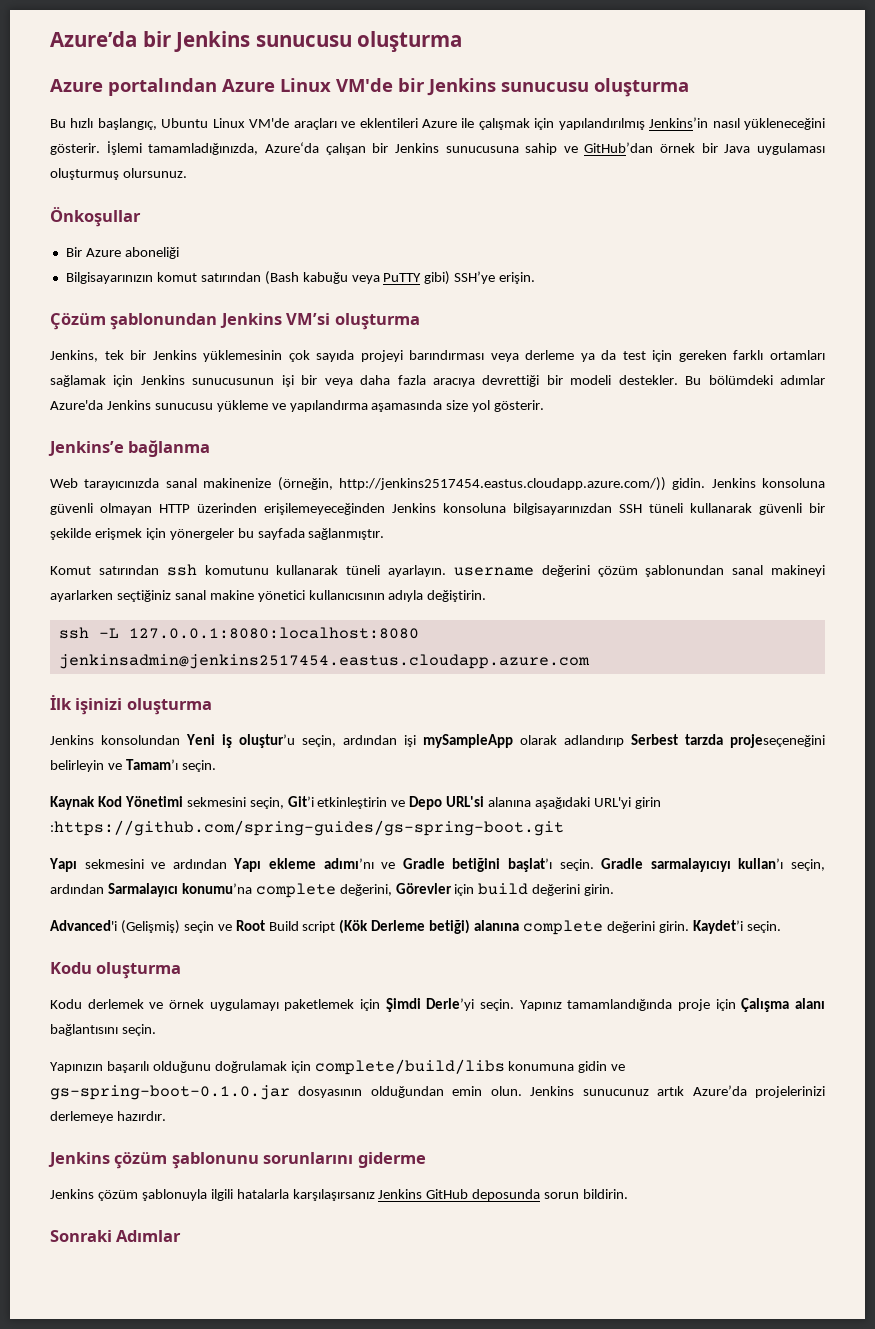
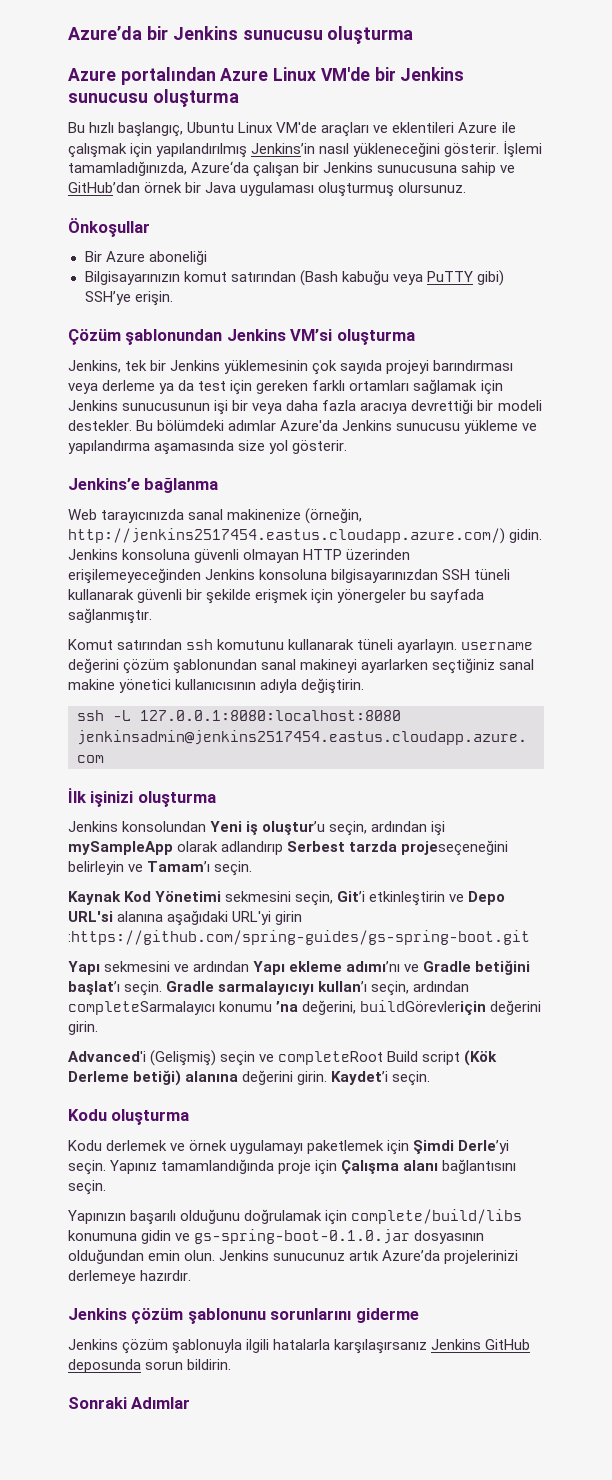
[338,477,666,491] http://jenkins2517454.eastus.cloudapp.azure.com/)) -> [68,528,505,544] http://jenkins2517454.eastus.cloudapp.azure.com/)
[107,883,529,898] Sarmalayıcı konumu’na complete değerini, Görevler için build -> [68,1000,487,1015] completeSarmalayıcı konumu ’na değerini, buildGörevleriçin
[235,920,265,931] Root -> [278,1051,384,1065] completeRoot
[523,920,604,935] complete -> (239, 1076) none

